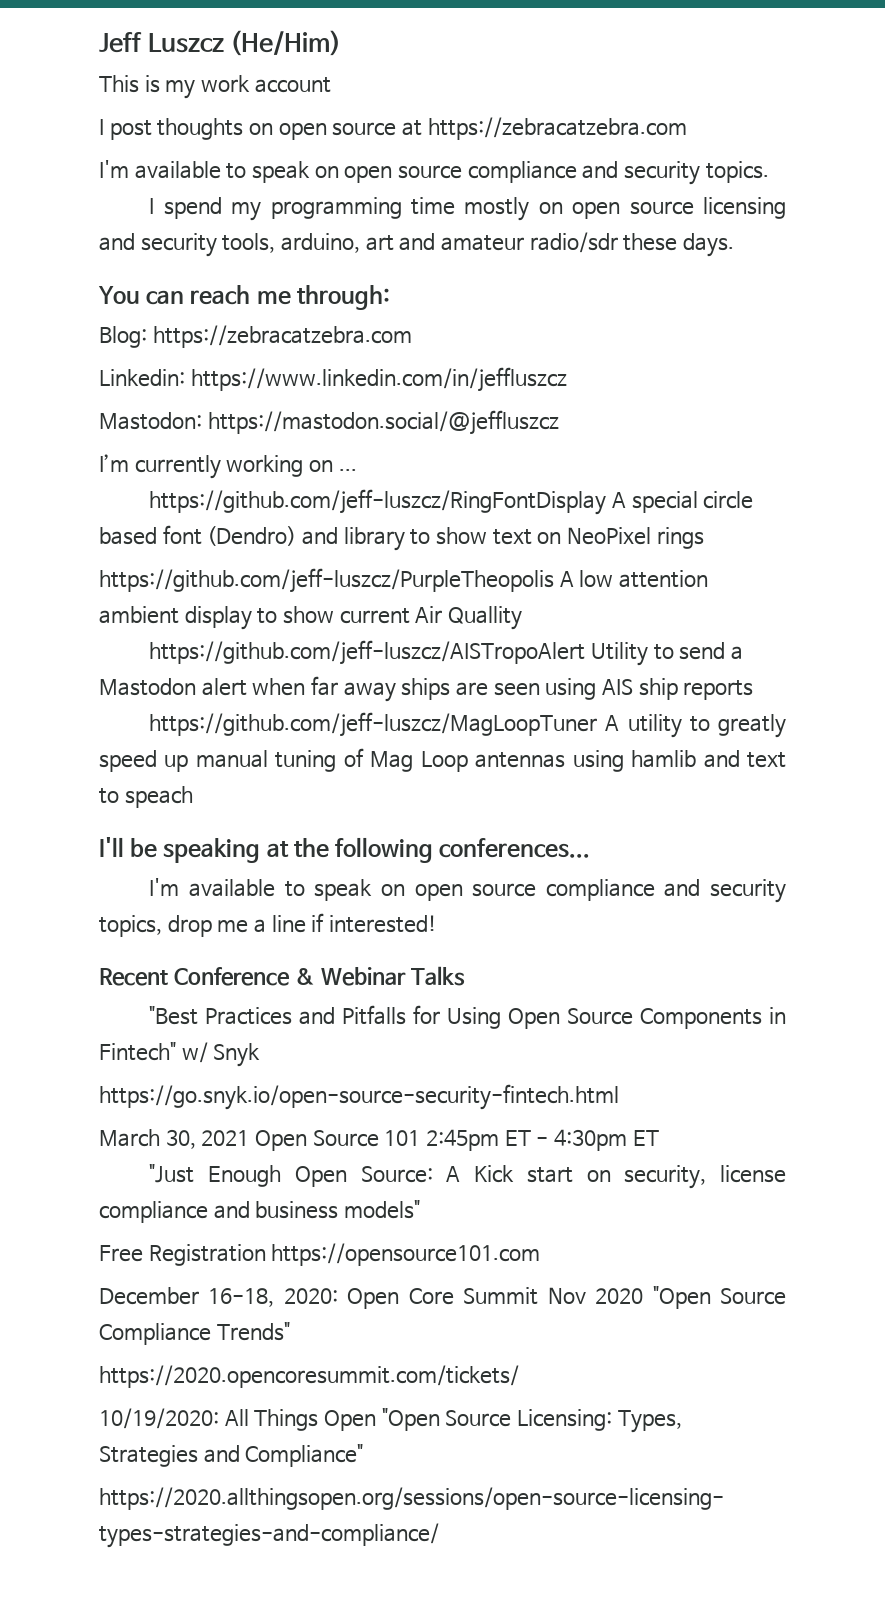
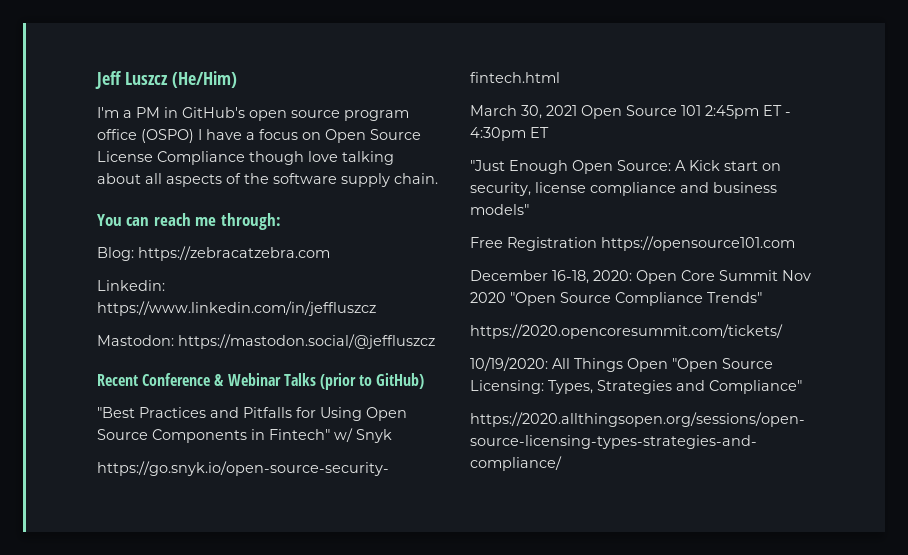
[99,75,331,99] [99,117,687,140] [99,160,769,185] [149,197,786,221] [99,232,734,257] This is my work account // I post thoughts on open source at https://zebracatzebra.com // I'm available to speak on open source compliance and security topics. // I spend my programming time mostly on open source licensing and security tools, arduino, art and amateur radio/sdr these days. -> [97,107,409,121] [97,129,421,143] [97,151,394,165] [97,173,438,187] I'm a PM in GitHub's open source program office (OSPO) I have a focus on Open Source License Compliance though love talking about all aspects of the software supply chain.
[99,454,357,479] [149,489,754,515] [99,525,704,551] [99,568,709,593] [99,606,522,630] [149,640,743,666] [99,676,754,702] [149,712,787,738] [99,748,787,772] [99,786,193,808] [99,837,591,863] [149,878,786,903] [99,913,438,937] // I’m currently working on ... // https://github.com/jeff-luszcz/RingFontDisplay A special circle based font (Dendro) and library to show text on NeoPixel rings // https://github.com/jeff-luszcz/PurpleTheopolis A low attention ambient display to show current Air Quallity // https://github.com/jeff-luszcz/AISTropoAlert Utility to send a Mastodon alert when far away ships are seen using AIS ship reports // https://github.com/jeff-luszcz/MagLoopTuner A utility to greatly speed up manual tuning of Mag Loop antennas using hamlib and text to speach // I'll be speaking at the following conferences... // I'm available to speak on open source compliance and security topics, drop me a line if interested! -> (435, 341) none
(465, 976) none -> [319,373,425,390] (prior to GitHub)

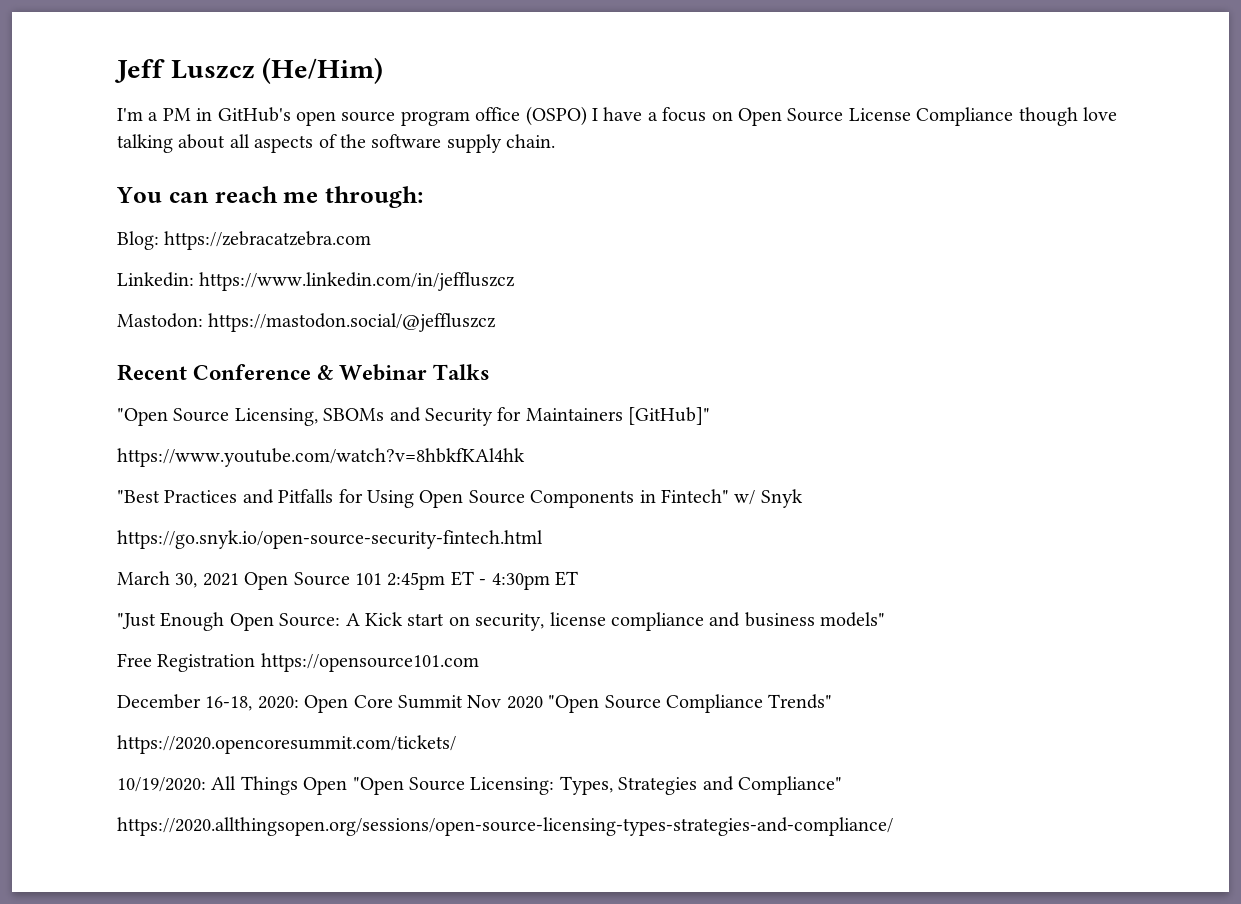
[319,373,425,390] (prior to GitHub) -> [117,407,711,426] [117,448,525,467] // "Open Source Licensing, SBOMs and Security for Maintainers [GitHub]" // https://www.youtube.com/watch?v=8hbkfKAl4hk

